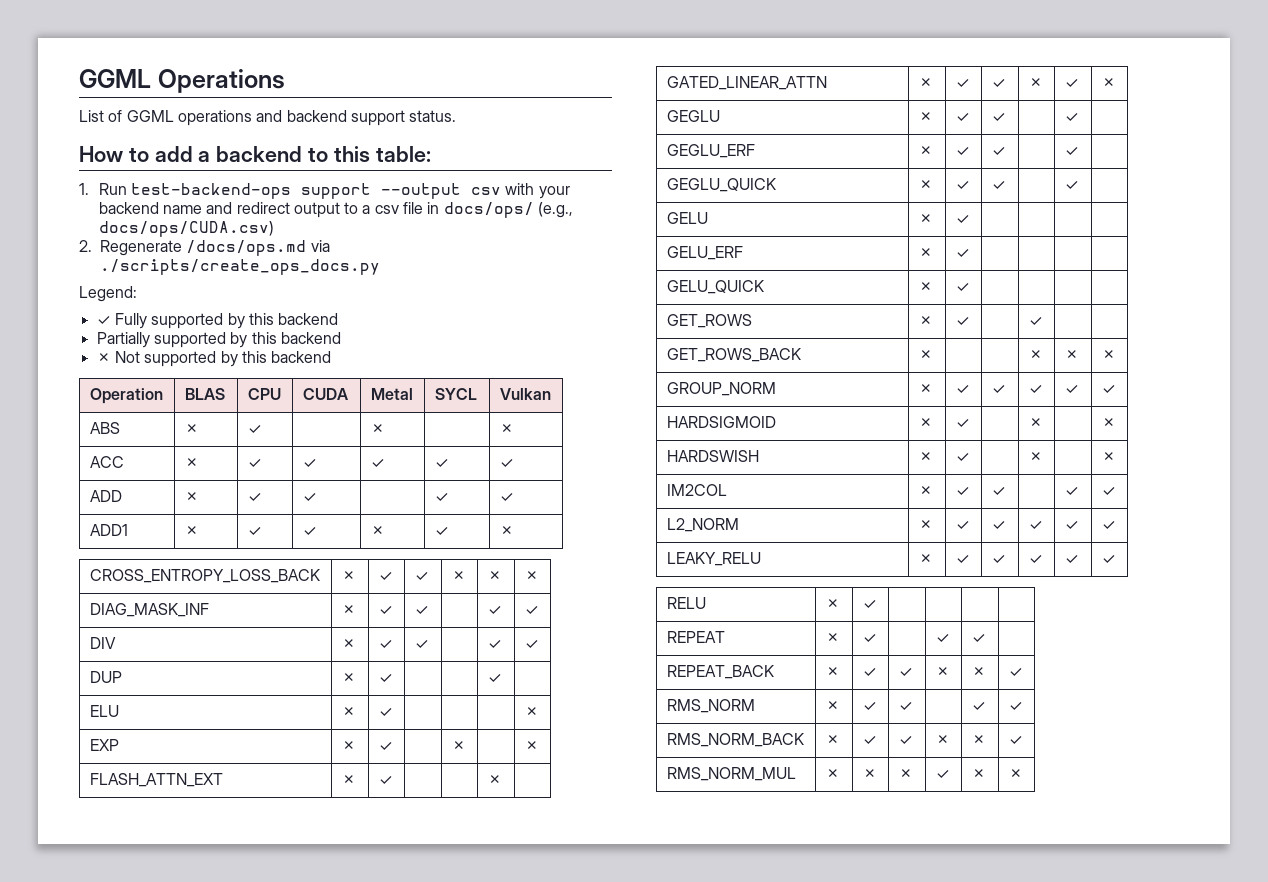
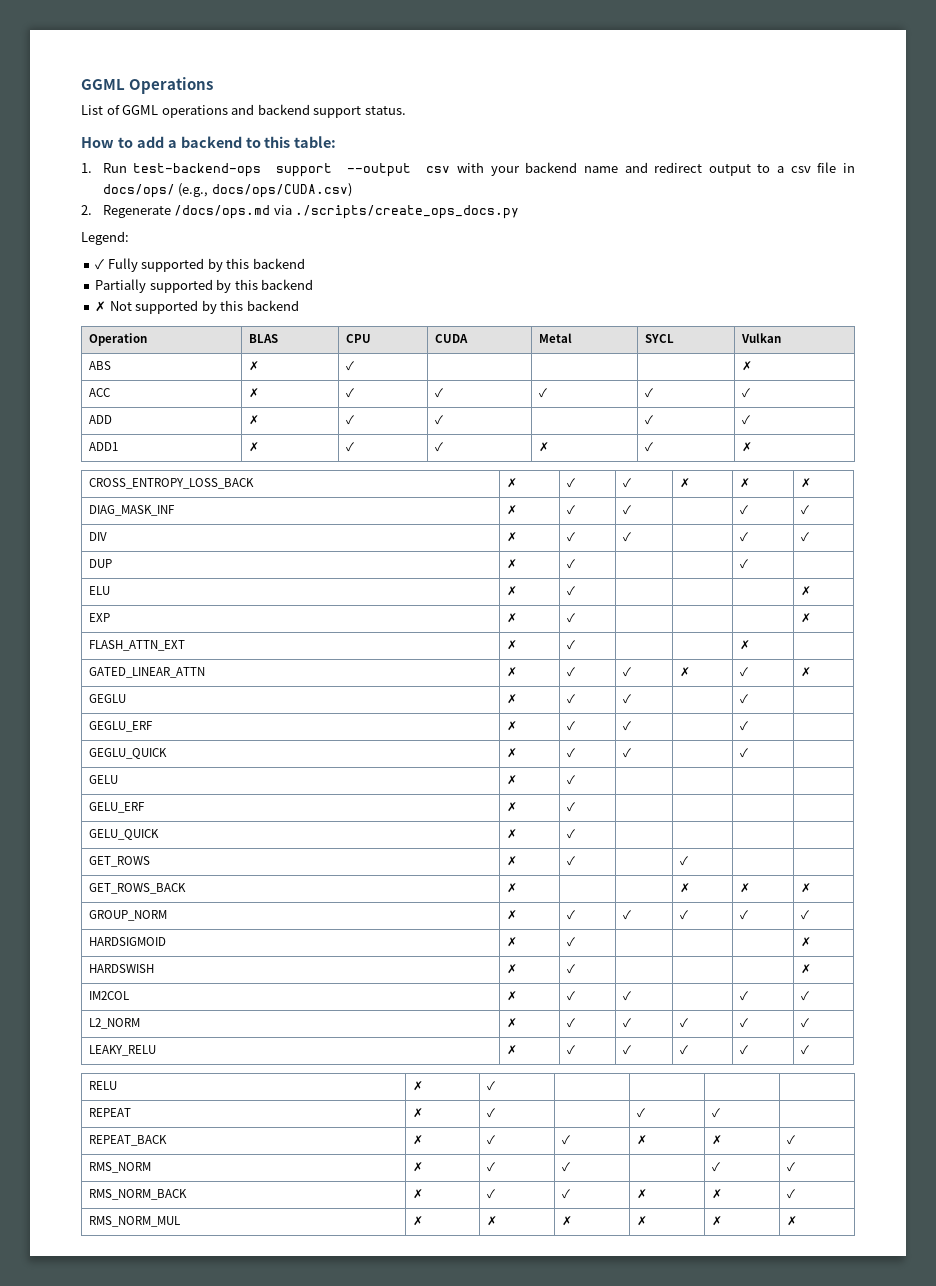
[370,424,385,434] ✗ -> (354, 366) none
[451,741,466,751] ✗ -> (575, 618) none
[1028,418,1043,428] ✗ -> (575, 942) none
[1028,452,1043,462] ✗ -> (575, 969) none
[935,770,950,779] ✓ -> [636,1216,647,1226] ✗

